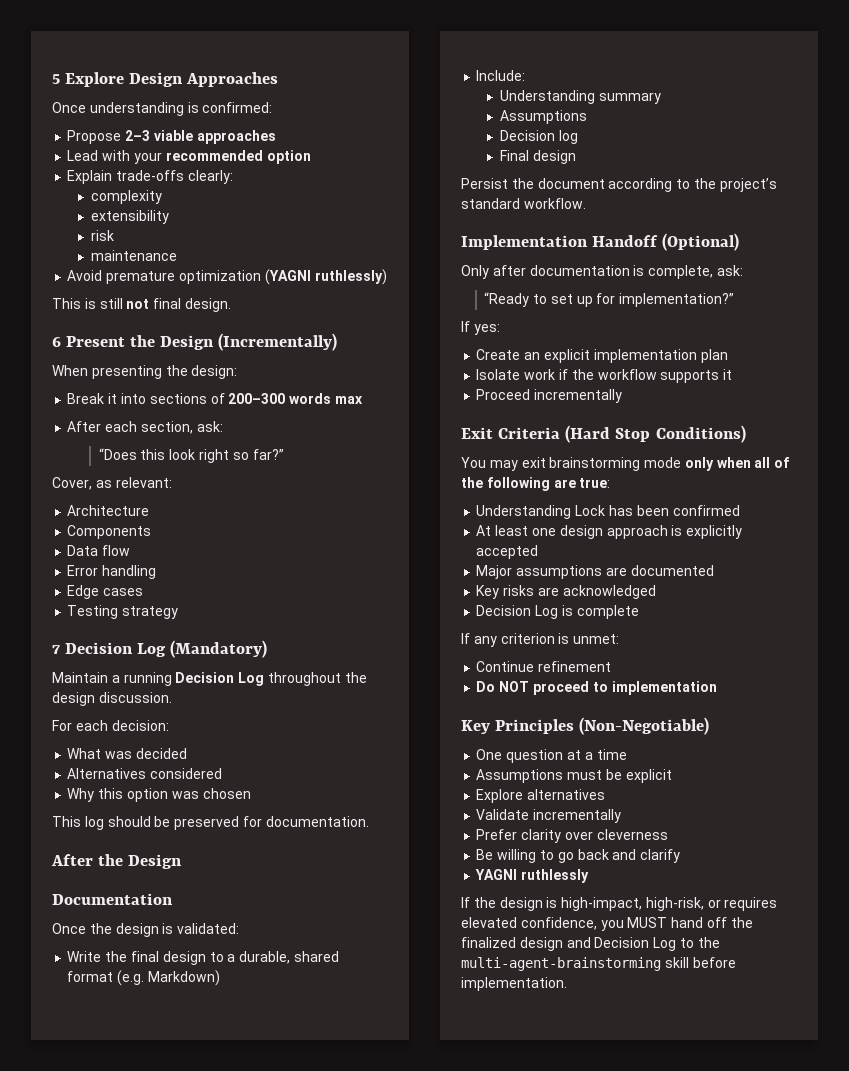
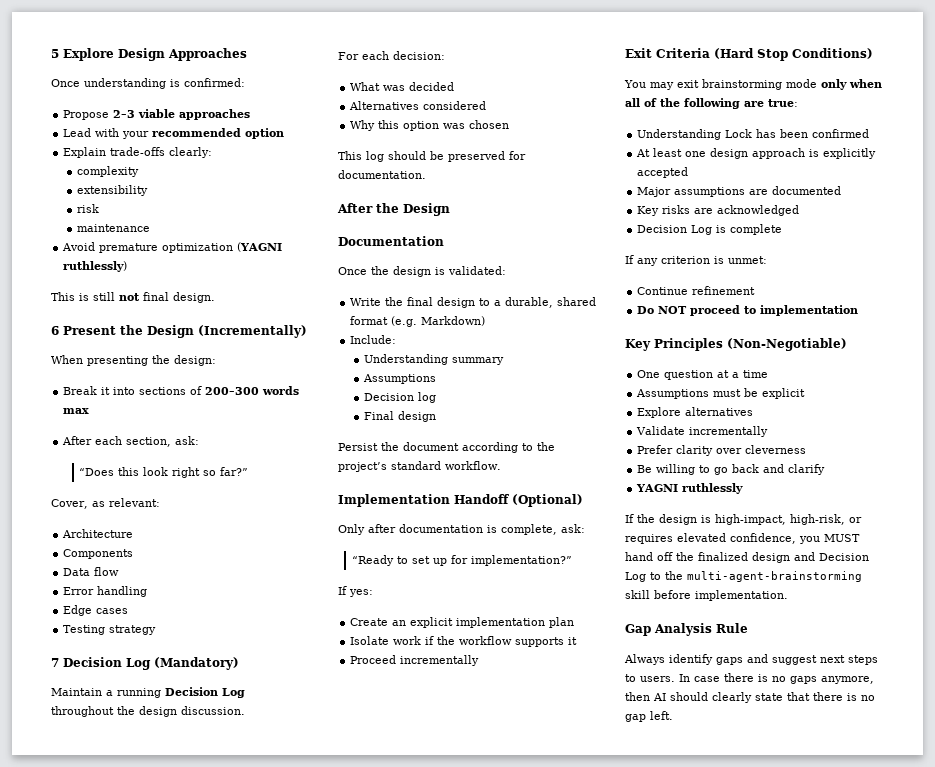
(567, 984) none -> [625,623,748,636] [624,654,878,665] [625,673,874,684] [625,692,875,703] [625,711,673,722] // Gap Analysis Rule // Always identify gaps and suggest next steps to users. In case there is no gaps anymore, then AI should clearly state that there is no gap left.

